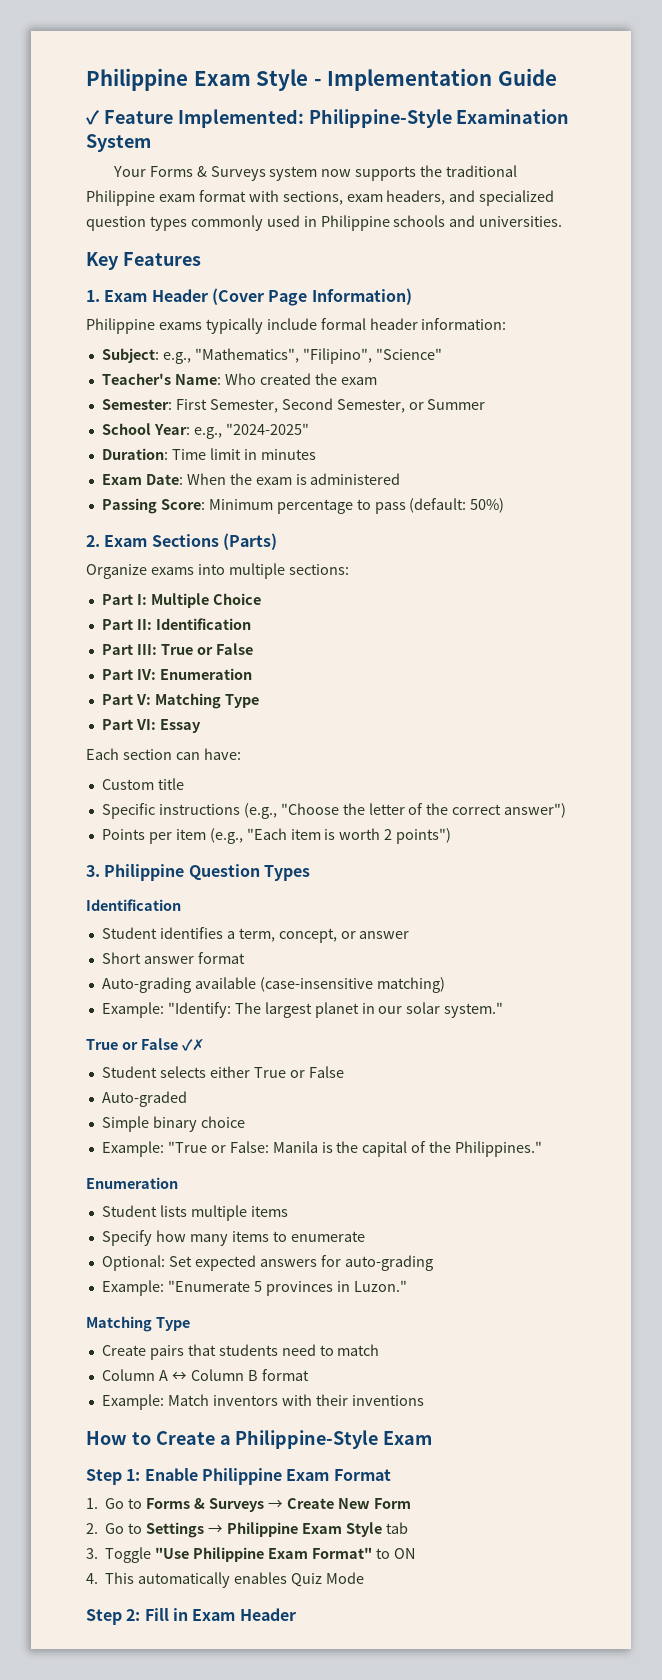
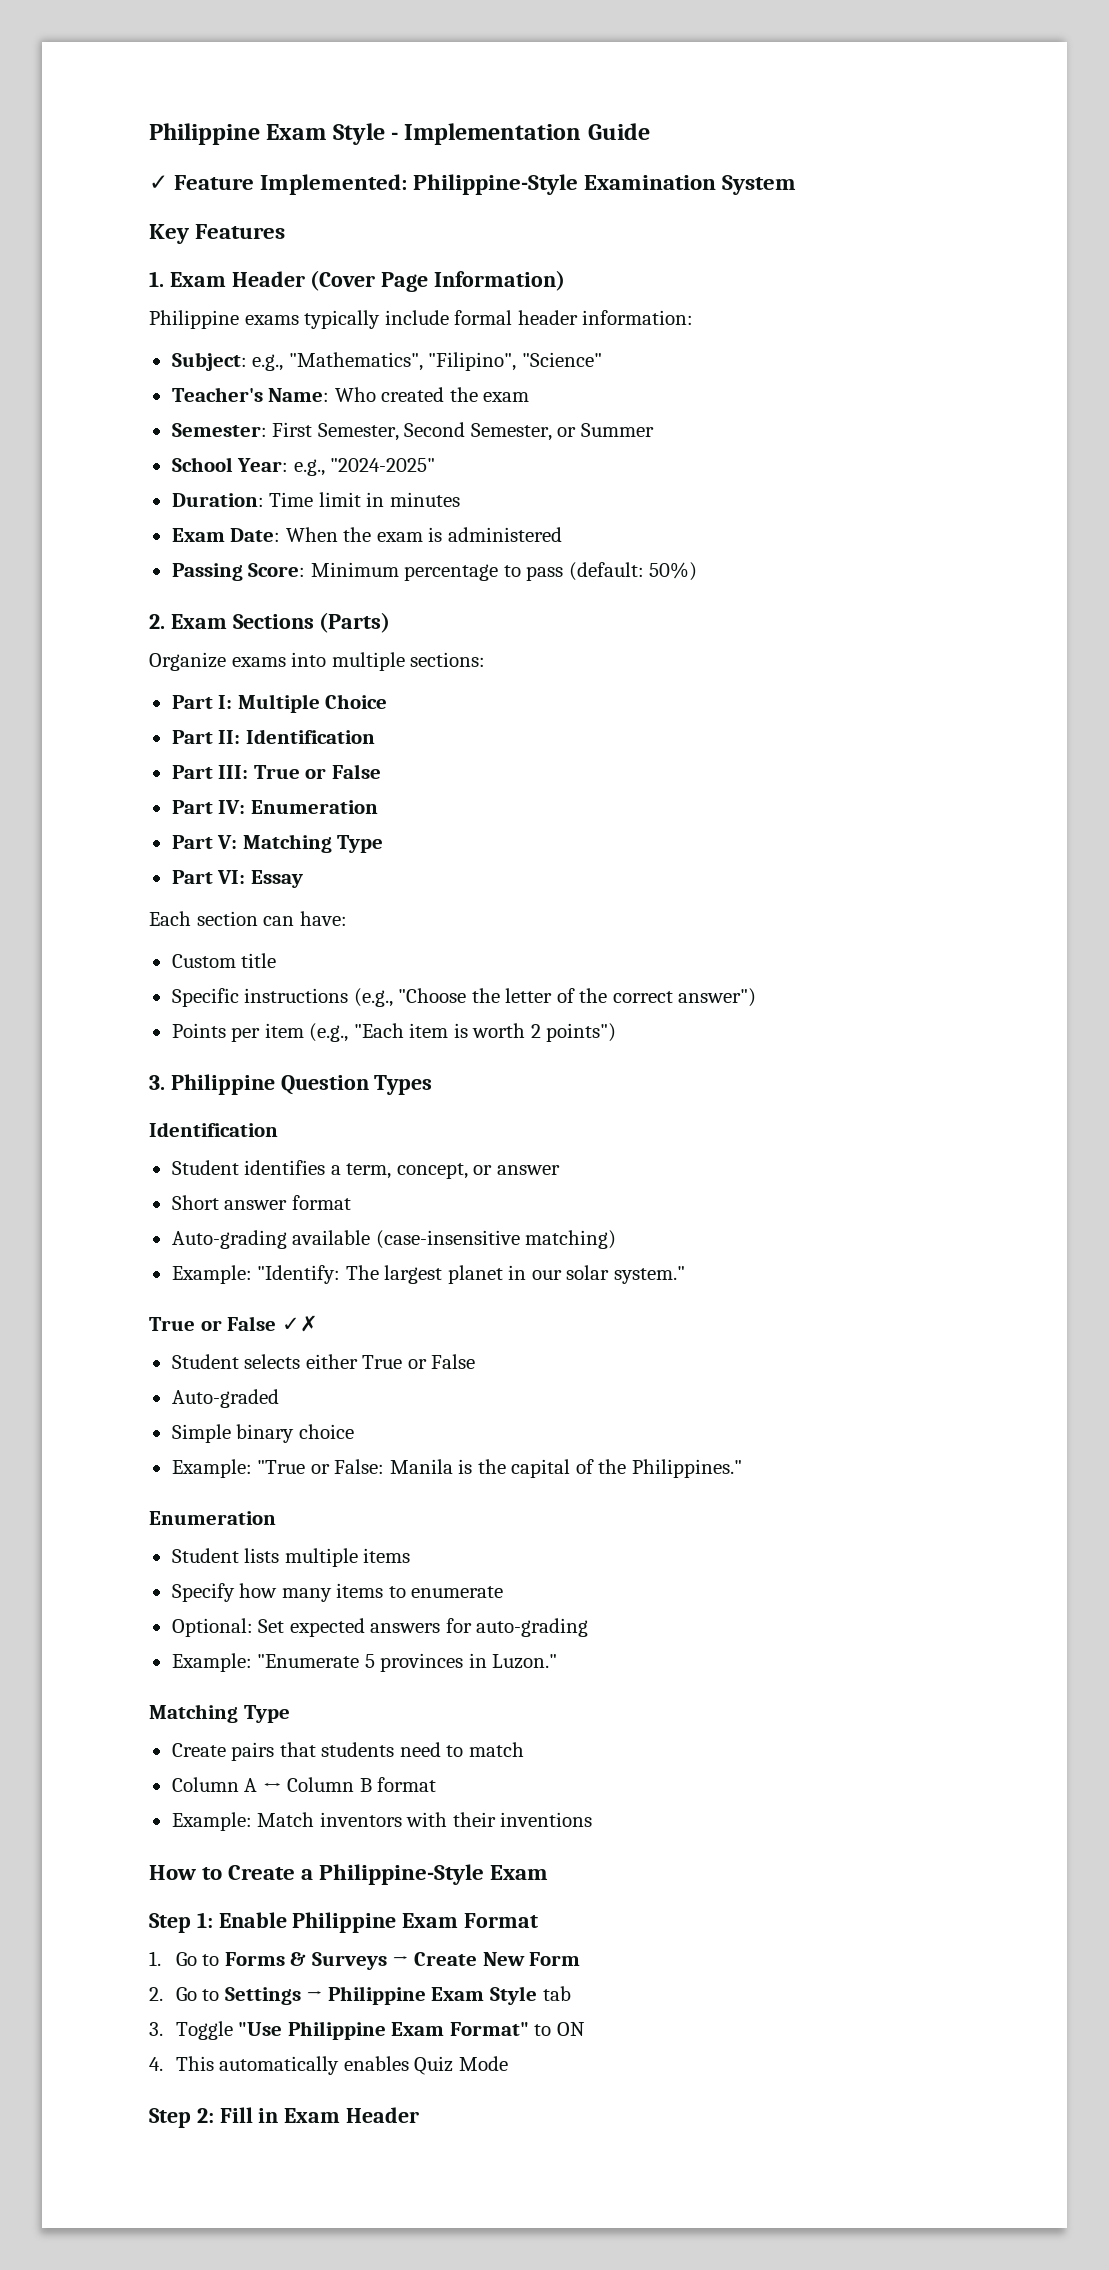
[112,165,518,181] [86,190,555,206] [86,215,563,231] // Your Forms & Surveys system now supports the traditional Philippine exam format with sections, exam headers, and specialized question types commonly used in Philippine schools and universities. -> (797, 185) none

